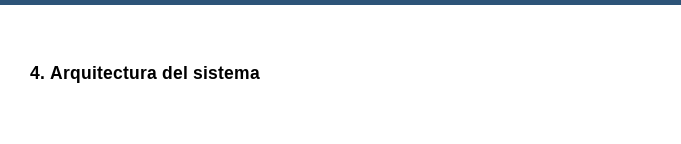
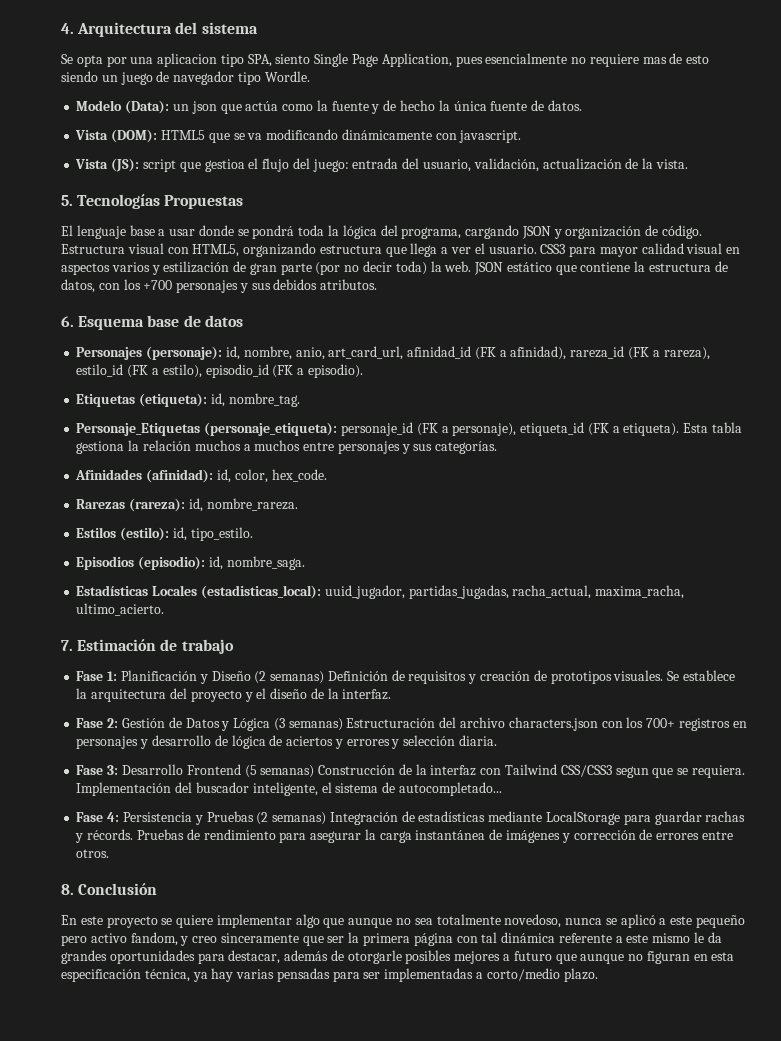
(260, 72) none -> [61,53,710,67] [61,71,310,85] [76,100,582,114] [75,129,522,143] [75,158,688,172] [61,194,244,209] [61,225,703,239] [61,243,741,257] [61,261,728,275] [61,279,378,293] [61,315,243,330] [76,346,710,360] [76,364,363,378] [76,393,300,407] [76,422,742,436] [76,440,498,454] [75,469,327,483] [76,498,298,512] [76,527,253,541] [76,556,305,570] [76,585,685,599] [76,603,165,616] [61,639,234,654] [76,670,735,684] [76,688,392,702] [76,717,747,731] [76,735,497,749] [76,764,745,778] [76,782,502,796] [76,811,746,825] [75,829,733,843] [76,849,110,858] [61,883,158,895] [61,914,746,928] [61,932,722,946] [61,950,735,964] [61,968,598,982] // Se opta por una aplicacion tipo SPA, siento Single Page Application, pues esencialmente no requiere mas de esto siendo un juego de navegador tipo Wordle. // Modelo (Data): un json que actúa como la fuente y de hecho la única fuente de datos. // Vista (DOM): HTML5 que se va modificando dinámicamente con javascript. // Vista (JS): script que gestioa el flujo del juego: entrada del usuario, validación, actualización de la vista. // 5. Tecnologías Propuestas // El lenguaje base a usar donde se pondrá toda la lógica del programa, cargando JSON y organización de código. Estructura visual con HTML5, organizando estructura que llega a ver el usuario. CSS3 para mayor calidad visual en aspectos varios y estilización de gran parte (por no decir toda) la web. JSON estático que contiene la estructura de datos, con los +700 personajes y sus debidos atributos. // 6. Esquema base de datos // Personajes (personaje): id, nombre, anio, art_card_url, afinidad_id (FK a afinidad), rareza_id (FK a rareza), estilo_id (FK a estilo), episodio_id (FK a episodio). // Etiquetas (etiqueta): id, nombre_tag. // Personaje_Etiquetas (personaje_etiqueta): personaje_id (FK a personaje), etiqueta_id (FK a etiqueta). Esta tabla gestiona la relación muchos a muchos entre personajes y sus categorías. // Afinidades (afinidad): id, color, hex_code. // Rarezas (rareza): id, nombre_rareza. // Estilos (estilo): id, tipo_estilo. // Episodios (episodio): id, nombre_saga. // Estadísticas Locales (estadisticas_local): uuid_jugador, partidas_jugadas, racha_actual, maxima_racha, ultimo_acierto. // 7. Estimación de trabajo // Fase 1: Planificación y Diseño (2 semanas) Definición de requisitos y creación de prototipos visuales. Se establece la arquitectura del proyecto y el diseño de la interfaz. // Fase 2: Gestión de Datos y Lógica (3 semanas) Estructuración del archivo characters.json con los 700+ registros en personajes y desarrollo de lógica de aciertos y errores y selección diaria. // Fase 3: Desarrollo Frontend (5 semanas) Construcción de la interfaz con Tailwind CSS/CSS3 segun que se requiera. Implementación del buscador inteligente, el sistema de autocompletado... // Fase 4: Persistencia y Pruebas (2 semanas) Integración de estadísticas mediante LocalStorage para guardar rachas y récords. Pruebas de rendimiento para asegurar la carga instantánea de imágenes y corrección de errores entre otros. // 8. Conclusión // En este proyecto se quiere implementar algo que aunque no sea totalmente novedoso, nunca se aplicó a este pequeño pero activo fandom, y creo sinceramente que ser la primera página con tal dinámica referente a este mismo le da grandes oportunidades para destacar, además de otorgarle posibles mejores a futuro que aunque no figuran en esta especificación técnica, ya hay varias pensadas para ser implementadas a corto/medio plazo.

